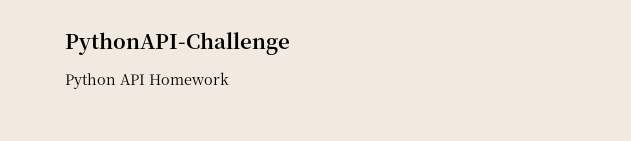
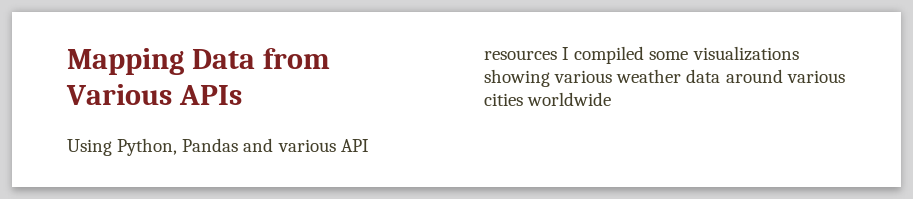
[65,32,290,55] [65,72,229,89] PythonAPI-Challenge // Python API Homework -> [67,48,330,75] [66,84,242,105] [67,138,369,156] [484,46,799,64] [484,69,845,87] [484,92,612,106] Mapping Data from Various APIs // Using Python, Pandas and various API resources I compiled some visualizations showing various weather data around various cities worldwide

